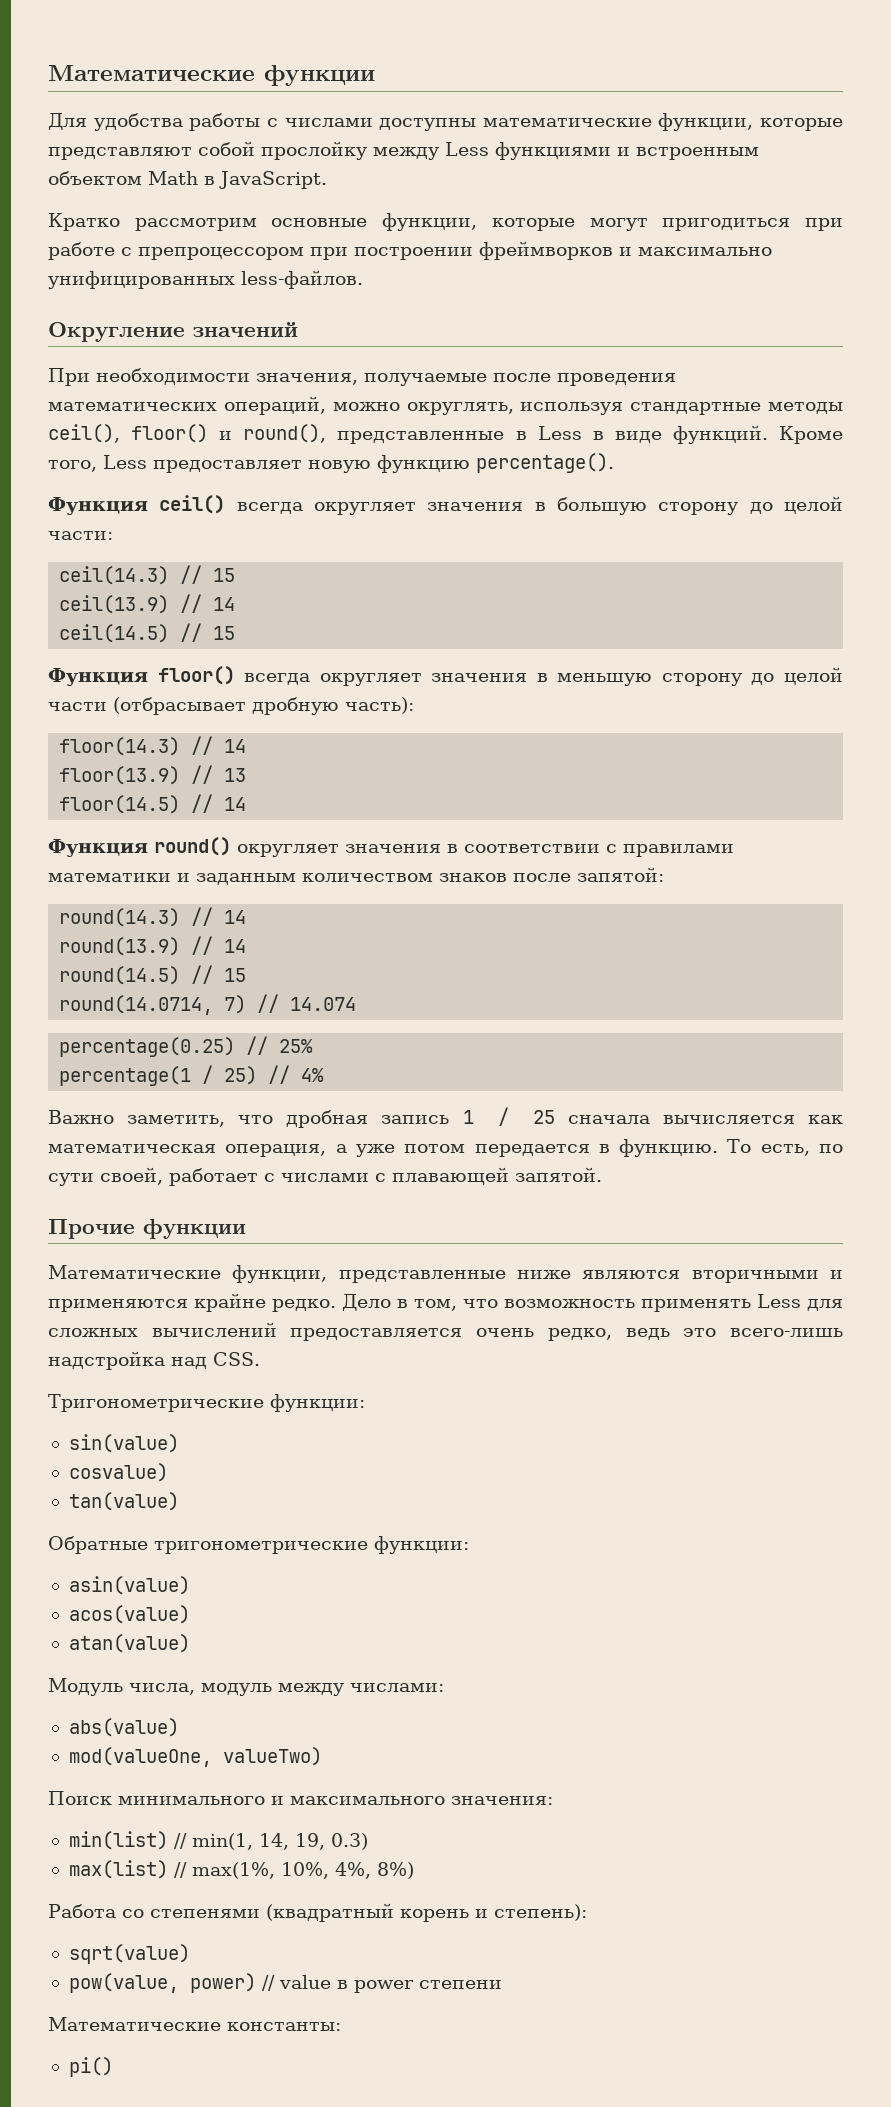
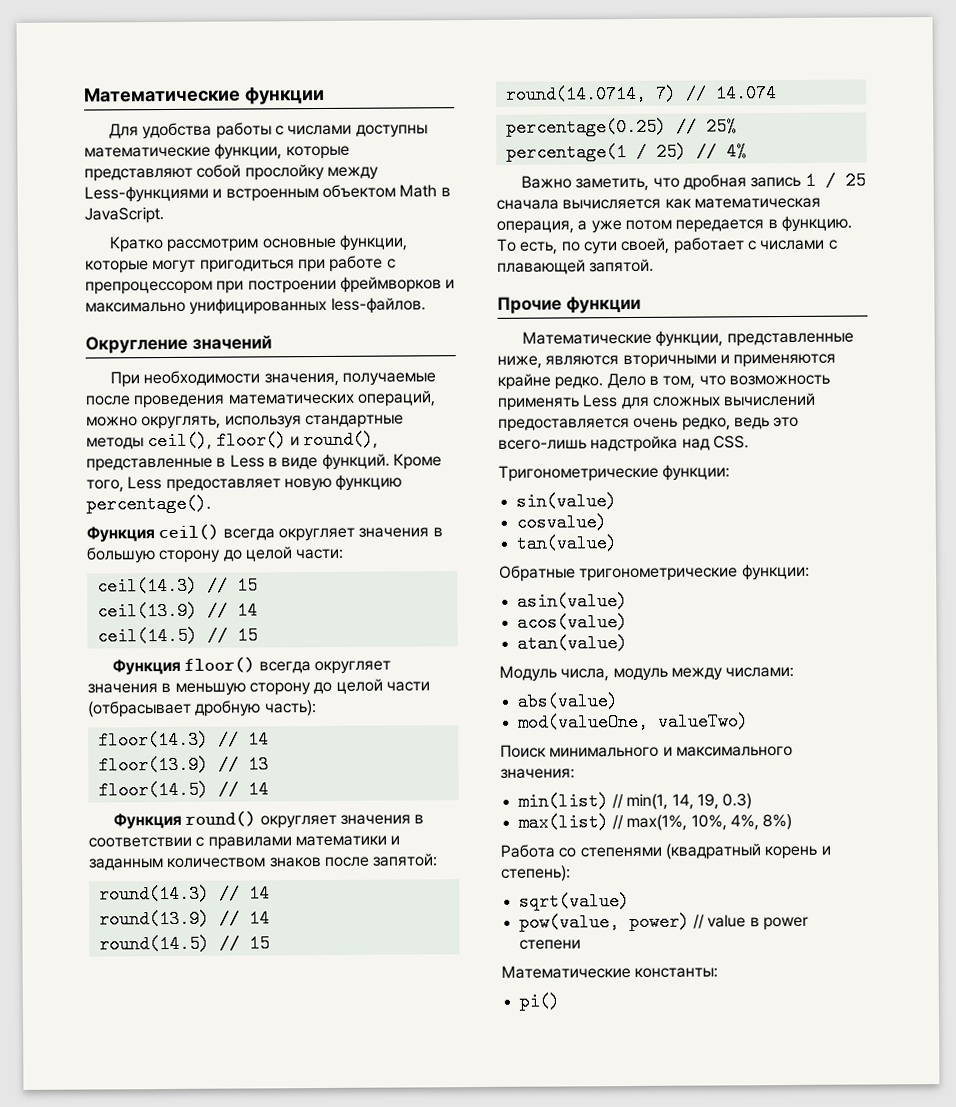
[445,142,611,160] Less функциями -> [84,185,209,203] Less-функциями
[517,1270,571,1279] ниже -> [497,355,542,369] ниже,

